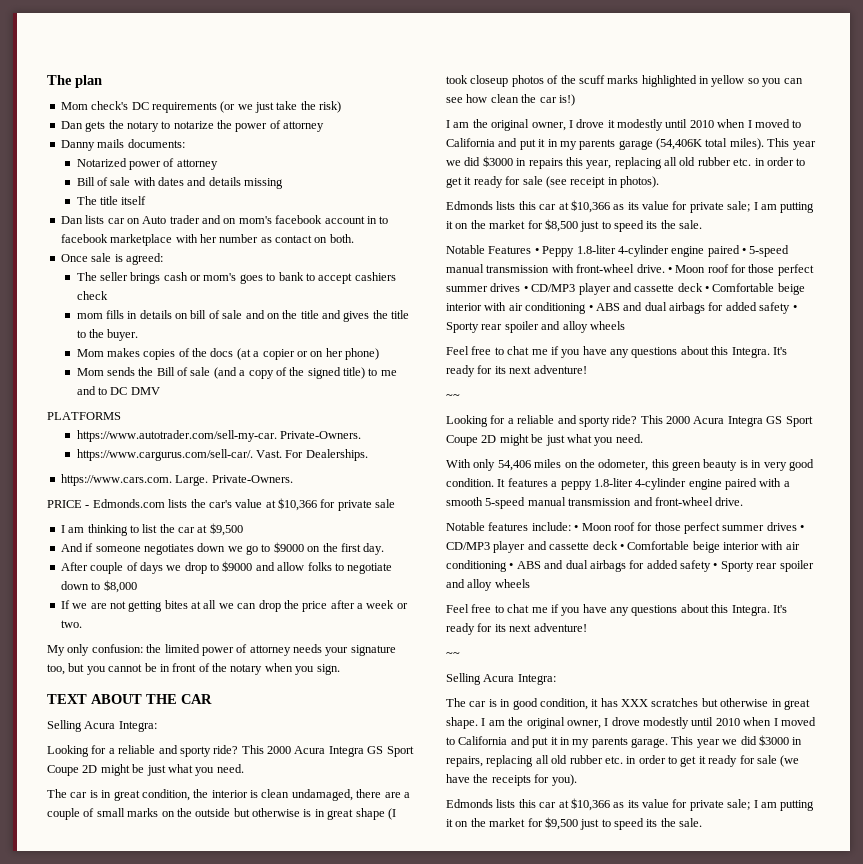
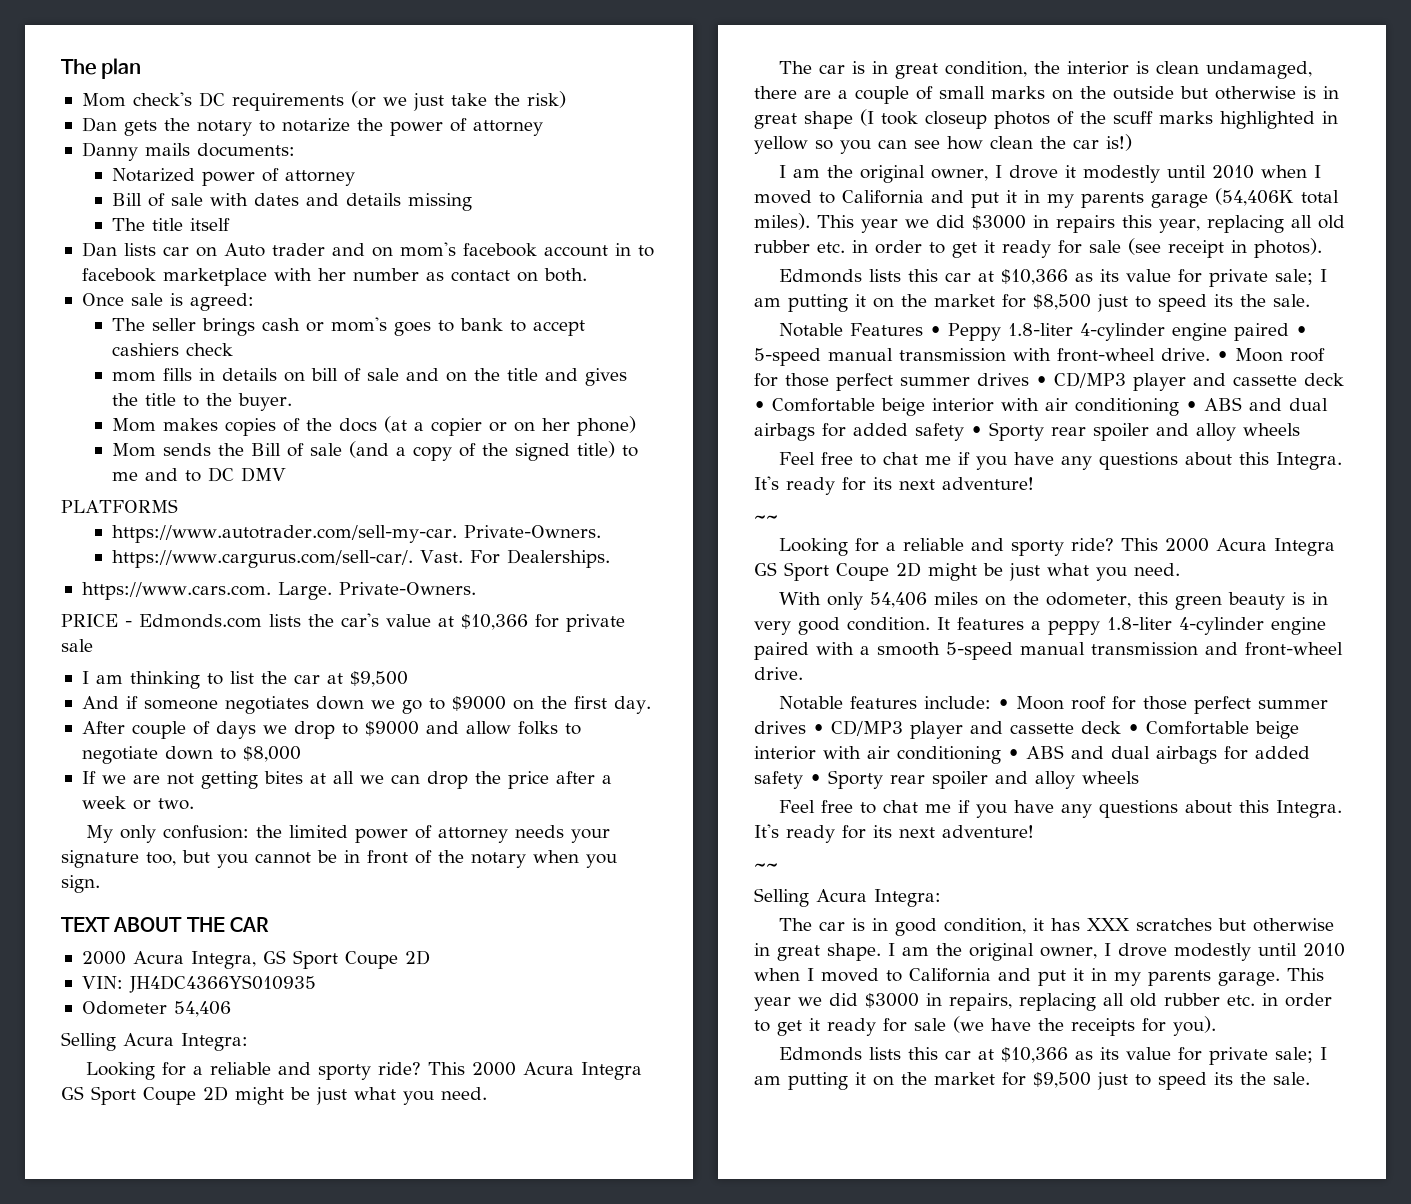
(212, 699) none -> [81,950,430,969] [81,975,316,993] [81,1001,231,1017] // 2000 Acura Integra, GS Sport Coupe 2D // VIN: JH4DC4366YS010935 // Odometer 54,406

